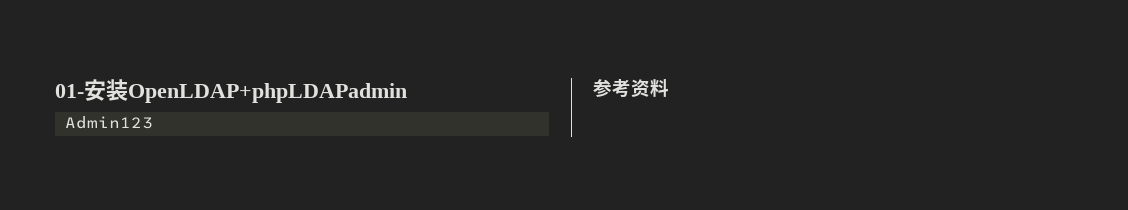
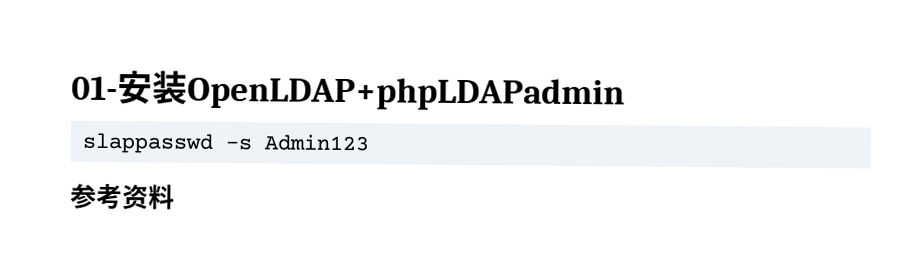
(407, 93) none -> [82,132,252,154] slappasswd -s

